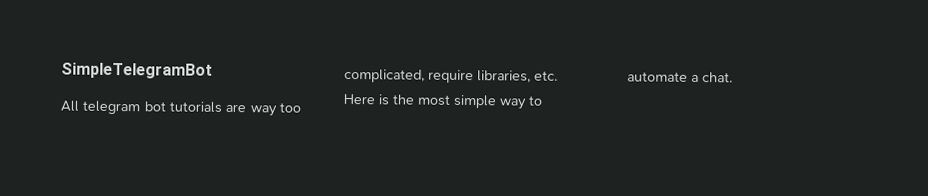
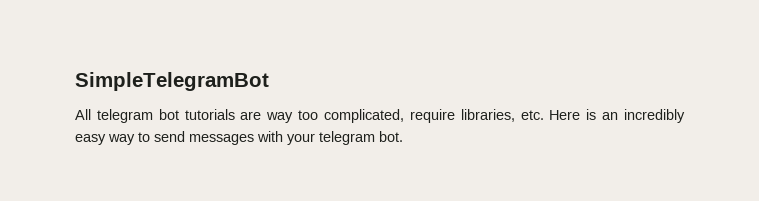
[392,94,543,110] [627,71,733,83] the most simple way to automate a chat. -> [602,109,685,123] [75,131,403,145] an incredibly easy way to send messages with your telegram bot.

